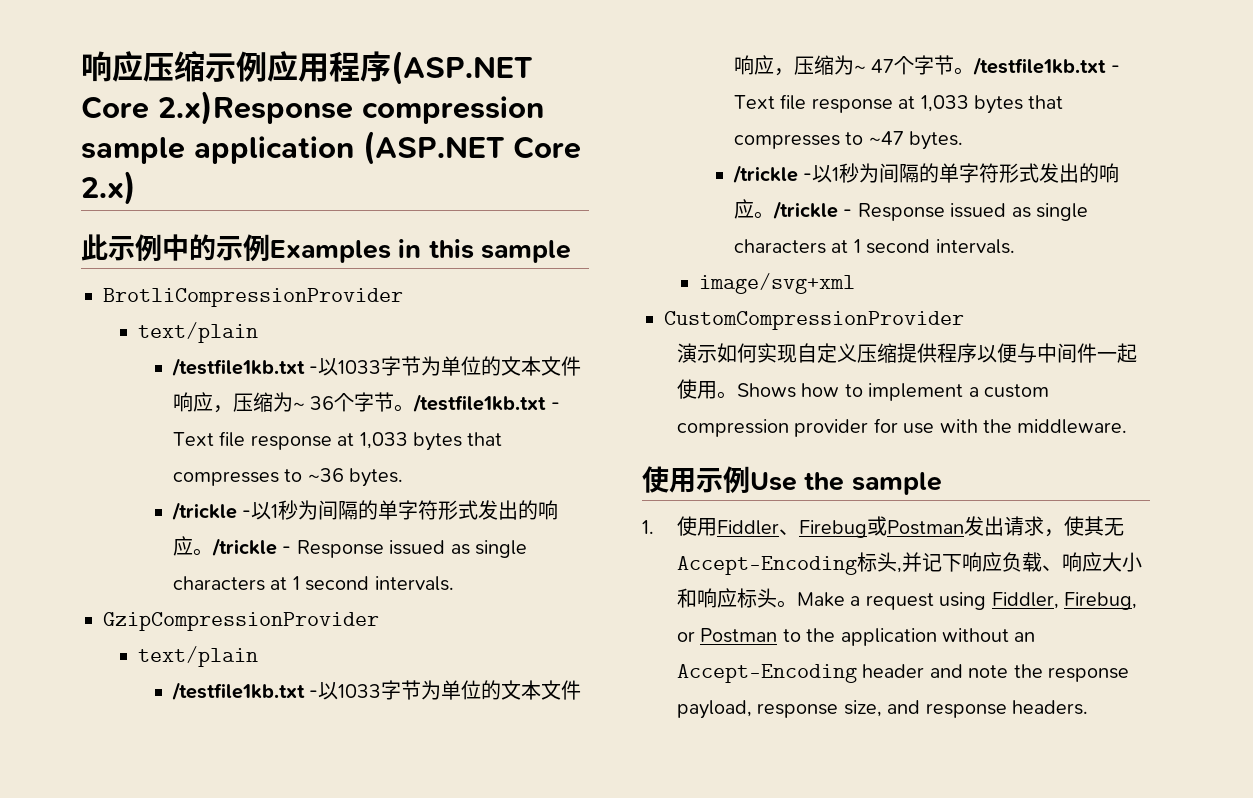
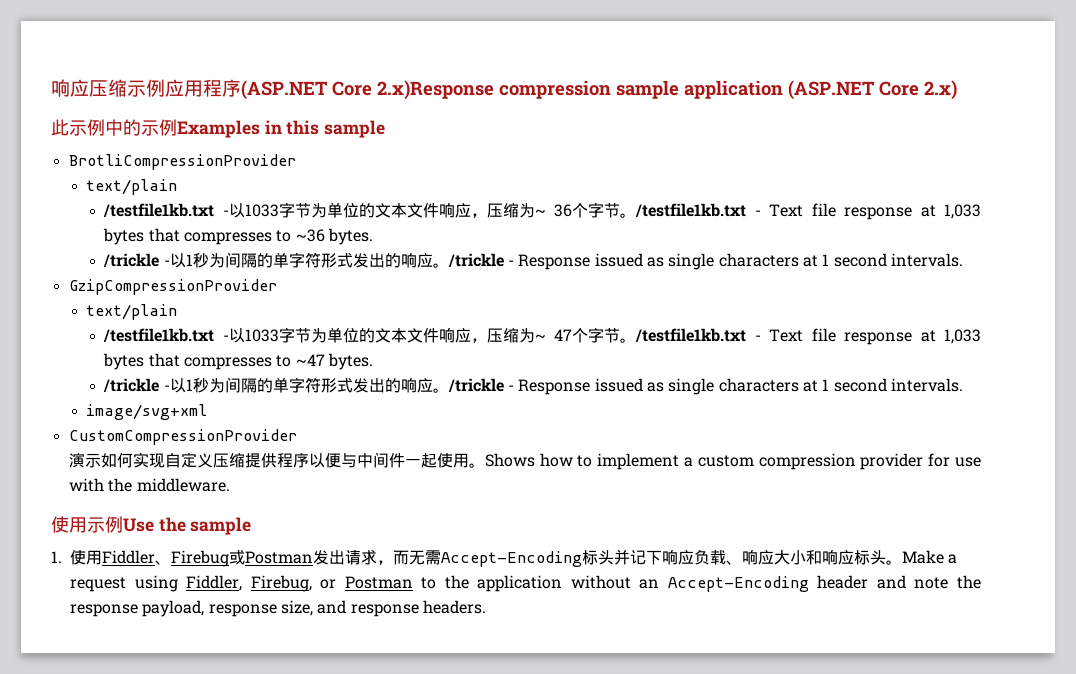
[1063,516,1124,536] 使其无 -> [393,550,441,565] 而无需
[896,567,902,573] , -> (614, 557) none

